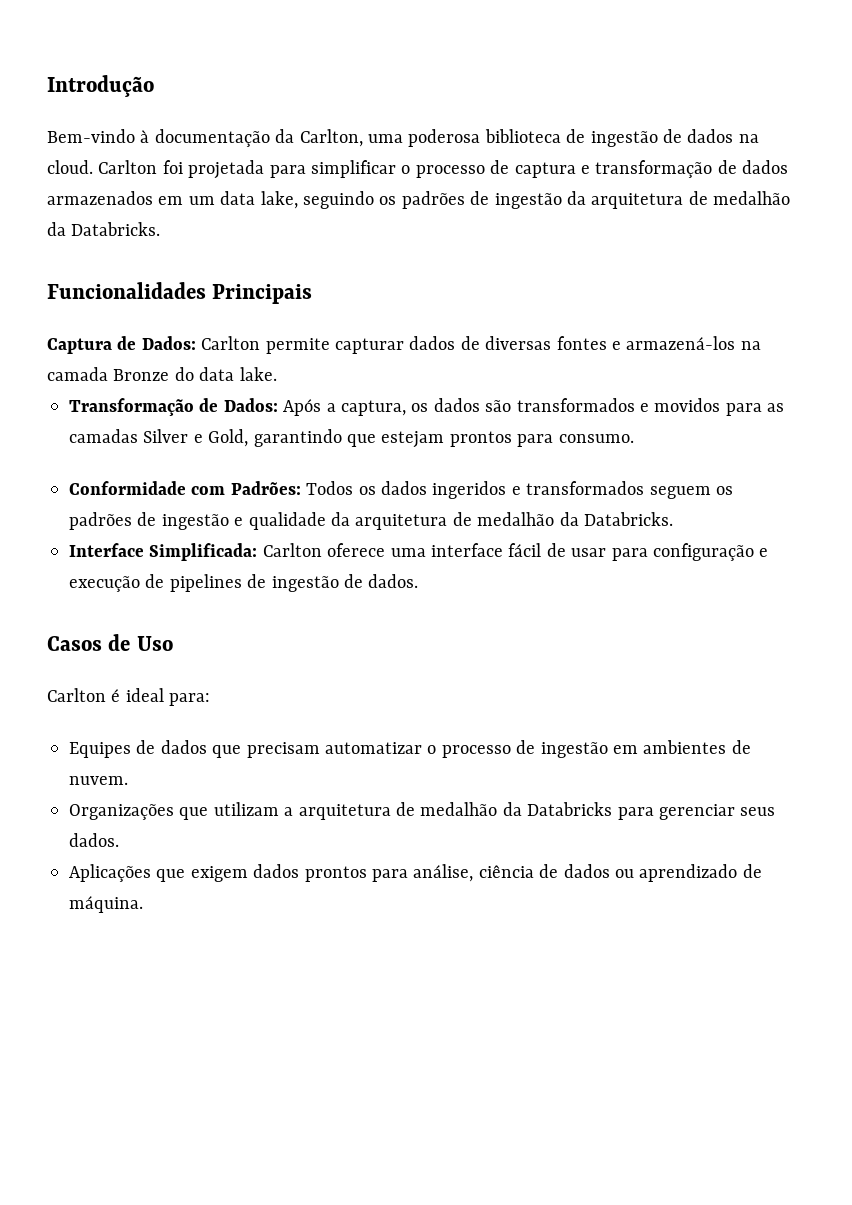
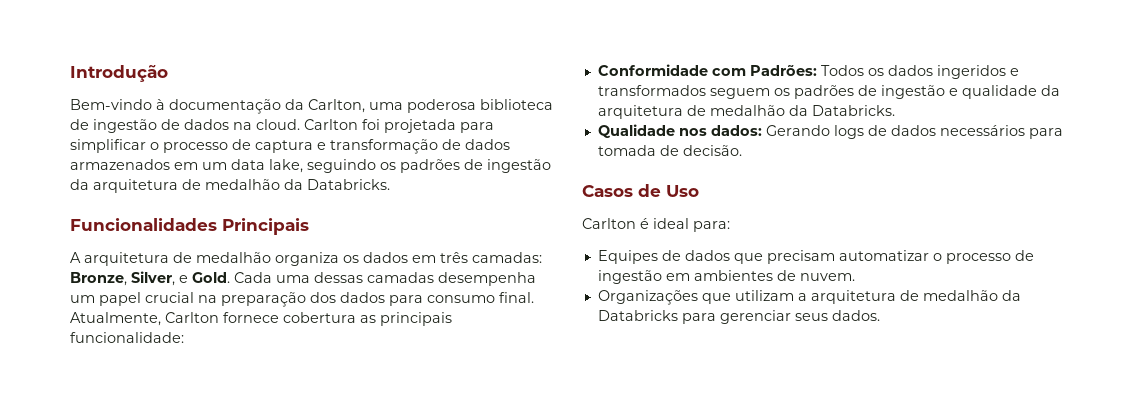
[47,336,761,354] [47,367,277,381] [69,398,785,416] [69,429,634,448] Captura de Dados: Carlton permite capturar dados de diversas fontes e armazená-los na camada Bronze do data lake. // Transformação de Dados: Após a captura, os dados são transformados e movidos para as camadas Silver e Gold, garantindo que estejam prontos para consumo. -> [70,252,542,266] [70,271,536,286] [70,292,534,307] [70,312,452,326] [70,332,184,343] A arquitetura de medalhão organiza os dados em três camadas: Bronze, Silver, e Gold. Cada uma dessas camadas desempenha um papel crucial na preparação dos dados para consumo final. Atualmente, Carlton fornece cobertura as principais funcionalidade:
[69,543,769,561] [69,574,419,592] Interface Simplificada: Carlton oferece uma interface fácil de usar para configuração e execução de pipelines de ingestão de dados. -> [597,124,1063,139] [597,145,742,156] Qualidade nos dados: Gerando logs de dados necessários para tomada de decisão.
[69,864,762,882] [69,896,143,913] // Aplicações que exigem dados prontos para análise, ciência de dados ou aprendizado de máquina. -> (880, 315) none

